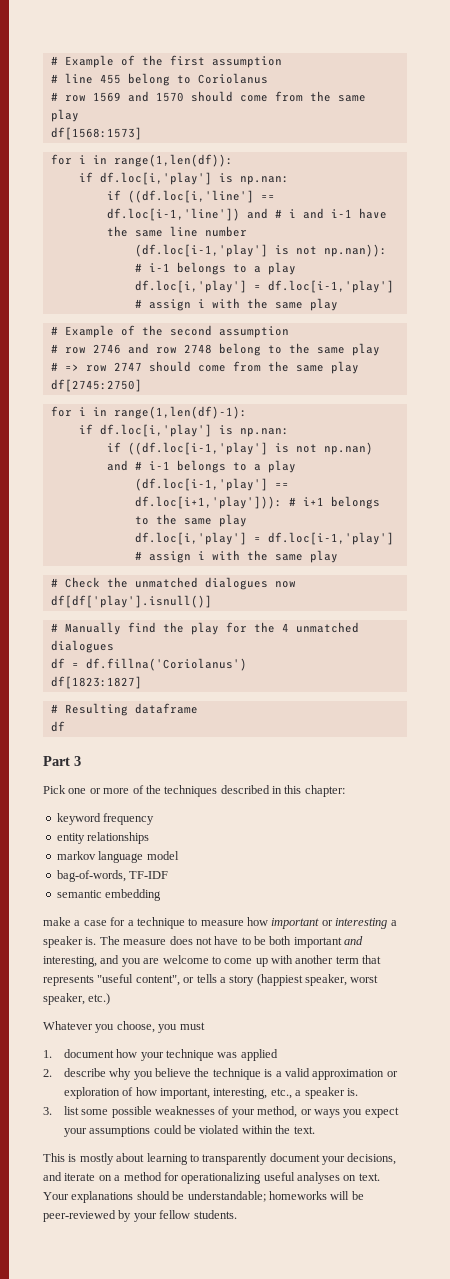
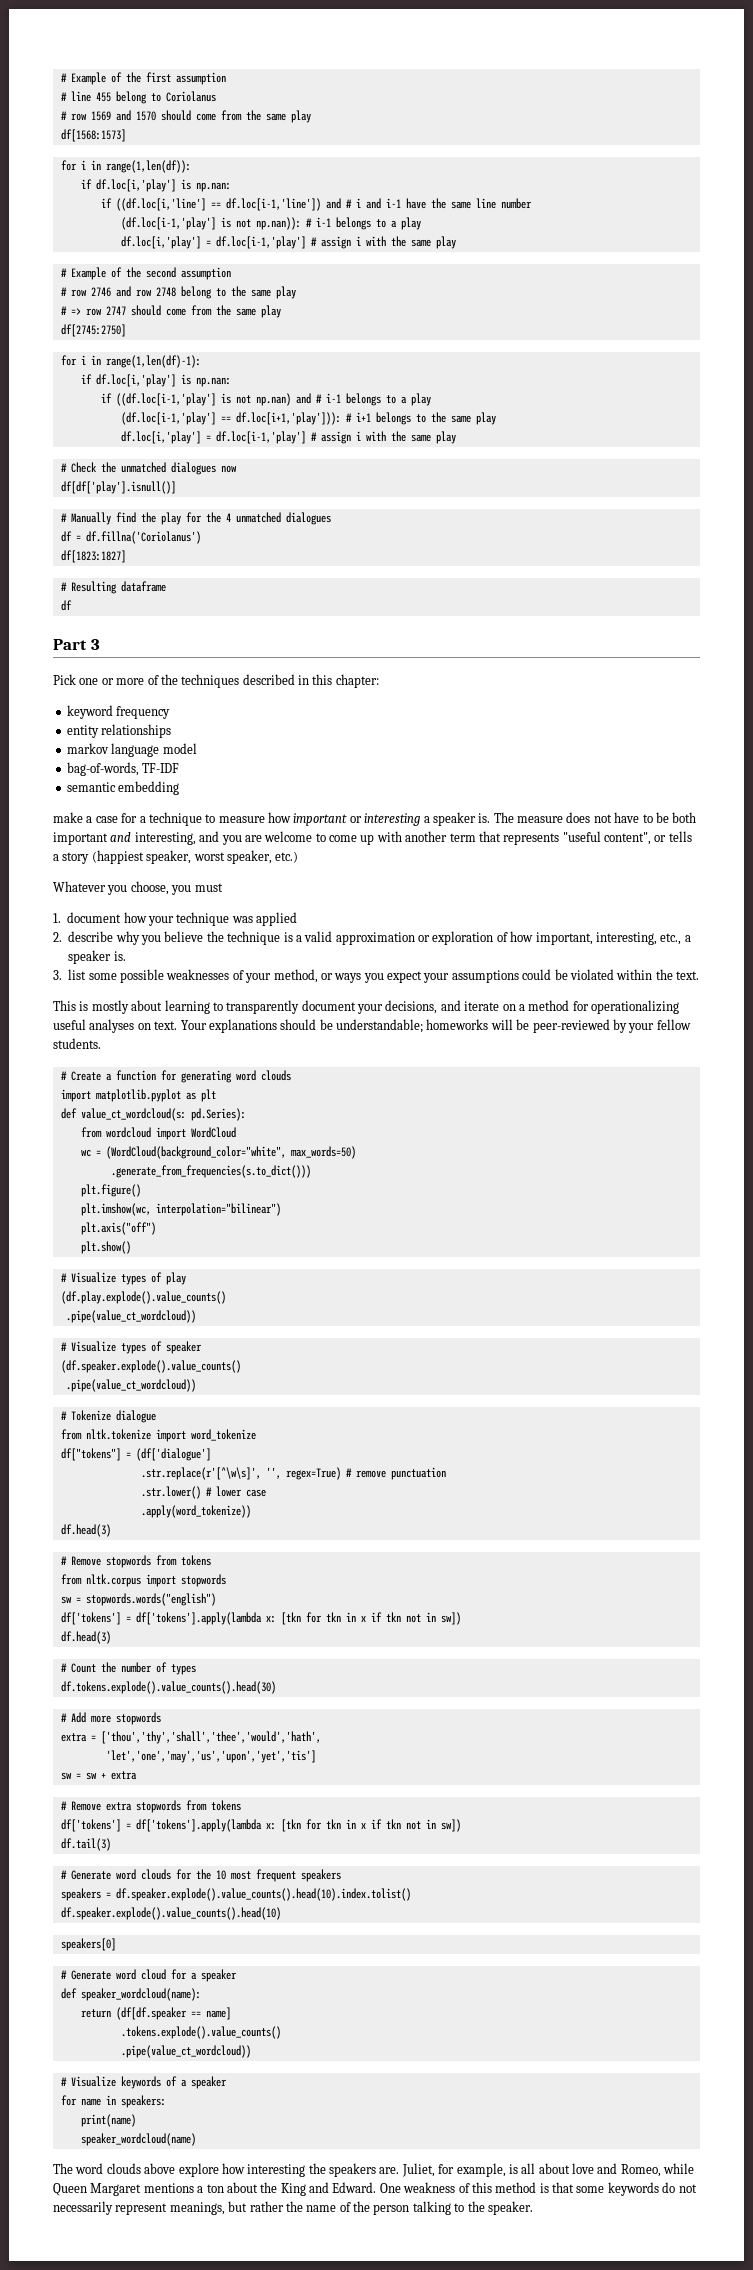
(237, 1214) none -> [60,1070,291,1083] [60,1089,216,1102] [60,1108,246,1121] [80,1127,236,1140] [80,1146,356,1159] [110,1165,311,1178] [80,1184,141,1197] [80,1203,281,1216] [80,1222,156,1235] [80,1241,131,1254] [60,1272,186,1285] [60,1291,226,1304] [65,1310,196,1323] [60,1341,202,1354] [60,1360,241,1373] [65,1379,196,1392] [60,1410,156,1423] [60,1429,256,1442] [60,1448,211,1461] [140,1467,446,1480] [140,1486,266,1499] [140,1505,251,1518] [60,1524,111,1537] [60,1555,211,1568] [60,1574,226,1587] [60,1593,216,1606] [60,1612,461,1625] [60,1631,111,1644] [60,1662,196,1675] [60,1681,276,1694] [60,1712,161,1725] [60,1731,321,1744] [105,1750,316,1763] [60,1771,137,1780] [60,1800,241,1813] [60,1819,461,1832] [60,1838,111,1851] [60,1869,341,1882] [60,1888,411,1901] [60,1907,281,1920] [60,1938,116,1951] [60,1969,237,1982] [60,1988,201,2001] [80,2007,231,2020] [120,2026,281,2039] [120,2045,251,2058] [60,2076,227,2089] [60,2095,166,2108] [80,2114,136,2127] [80,2133,196,2146] [53,2163,695,2177] [53,2182,697,2196] [53,2201,533,2215] // # Create a function for generating word clouds // import matplotlib.pyplot as plt // def value_ct_wordcloud(s: pd.Series): // from wordcloud import WordCloud // wc = (WordCloud(background_color="white", max_words=50) // .generate_from_frequencies(s.to_dict())) // plt.figure() // plt.imshow(wc, interpolation="bilinear") // plt.axis("off") // plt.show() // # Visualize types of play // (df.play.explode().value_counts() // .pipe(value_ct_wordcloud)) // # Visualize types of speaker // (df.speaker.explode().value_counts() // .pipe(value_ct_wordcloud)) // # Tokenize dialogue // from nltk.tokenize import word_tokenize // df["tokens"] = (df['dialogue'] // .str.replace(r'[^\w\s]', '', regex=True) # remove punctuation // .str.lower() # lower case // .apply(word_tokenize)) // df.head(3) // # Remove stopwords from tokens // from nltk.corpus import stopwords // sw = stopwords.words("english") // df['tokens'] = df['tokens'].apply(lambda x: [tkn for tkn in x if tkn not in sw]) // df.head(3) // # Count the number of types // df.tokens.explode().value_counts().head(30) // # Add more stopwords // extra = ['thou','thy','shall','thee','would','hath', // 'let','one','may','us','upon','yet','tis'] // sw = sw + extra // # Remove extra stopwords from tokens // df['tokens'] = df['tokens'].apply(lambda x: [tkn for tkn in x if tkn not in sw]) // df.tail(3) // # Generate word clouds for the 10 most frequent speakers // speakers = df.speaker.explode().value_counts().head(10).index.tolist() // df.speaker.explode().value_counts().head(10) // speakers[0] // # Generate word cloud for a speaker // def speaker_wordcloud(name): // return (df[df.speaker == name] // .tokens.explode().value_counts() // .pipe(value_ct_wordcloud)) // # Visualize keywords of a speaker // for name in speakers: // print(name) // speaker_wordcloud(name) // The word clouds above explore how interesting the speakers are. Juliet, for example, is all about love and Romeo, while Queen Margaret mentions a ton about the King and Edward. One weakness of this method is that some keywords do not necessarily represent meanings, but rather the name of the person talking to the speaker.

